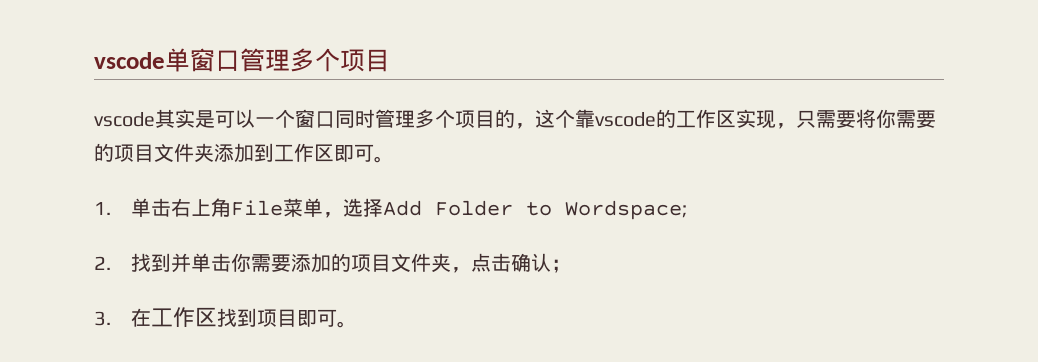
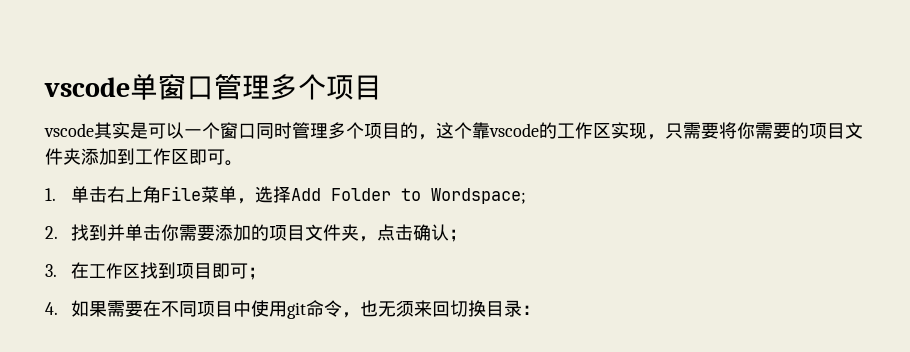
[337,321,358,328] 。 -> [247,267,266,280] [45,300,540,319] ； // 4.如果需要在不同项目中使用git命令，也无须来回切换目录：

